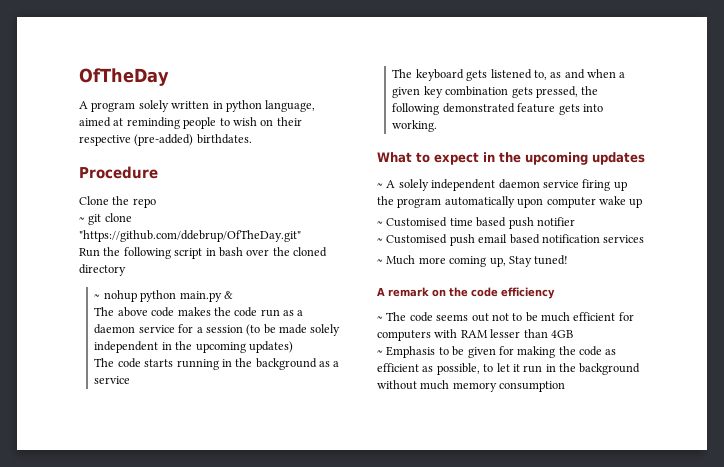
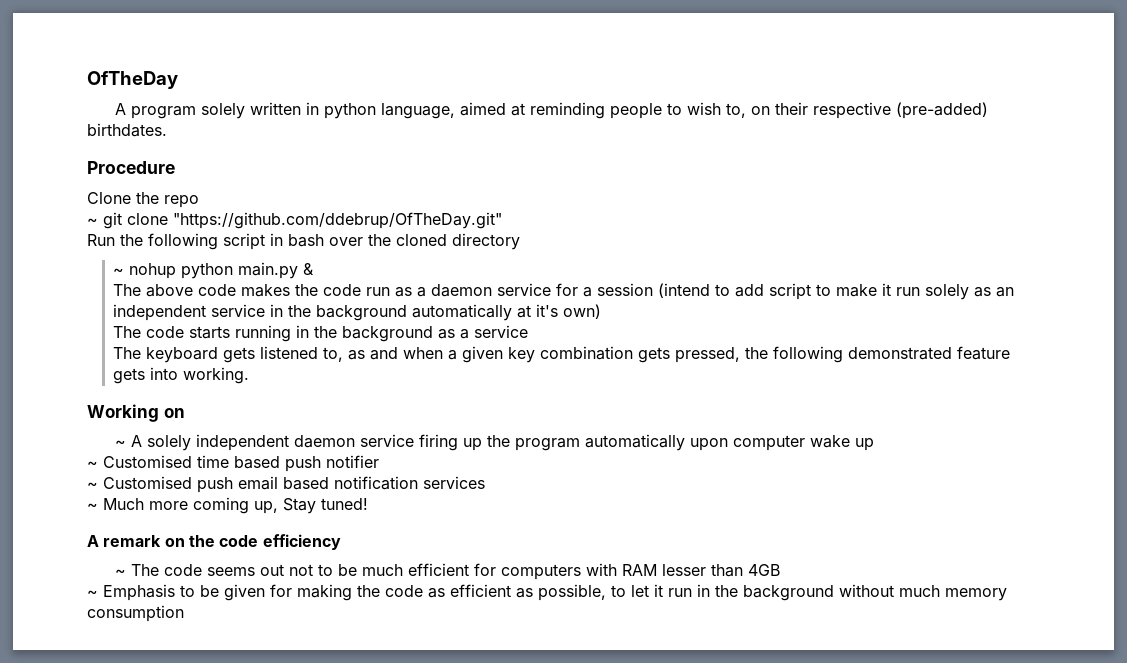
(257, 121) none -> [726,103,747,118] to,
[246,324,341,336] [94,341,293,353] (to be made solely independent in the upcoming updates) -> [658,283,1015,300] [113,304,602,321] (intend to add script to make it run solely as an independent service in the background automatically at it's own)
[377,152,645,165] What to expect in the upcoming updates -> [87,404,185,422] Working on

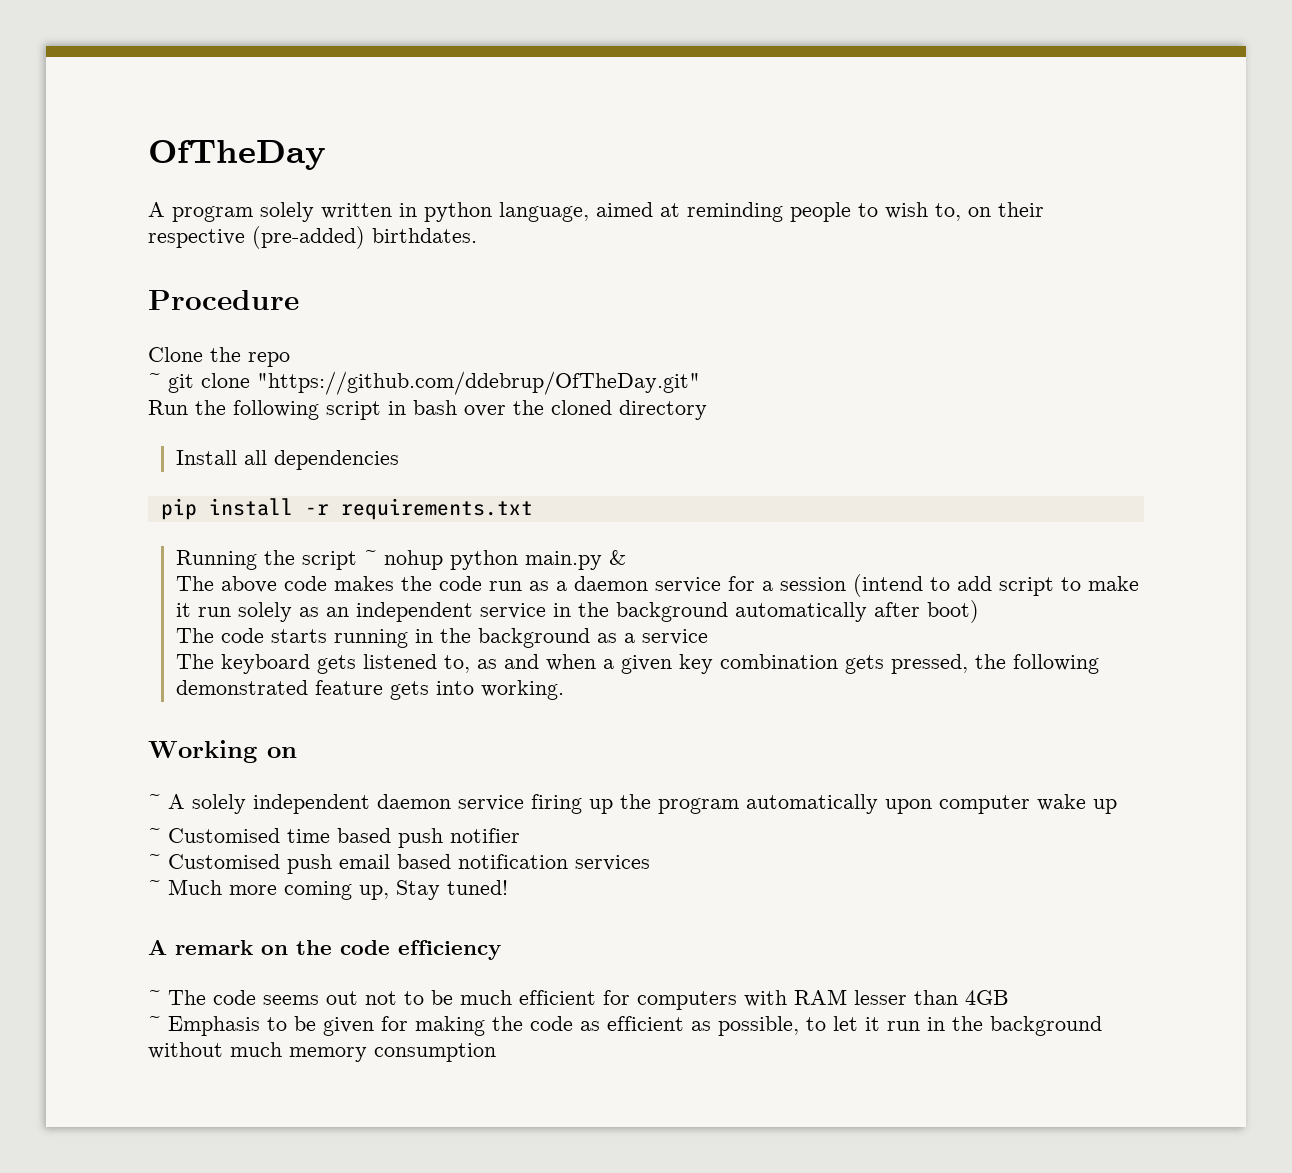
(520, 241) none -> [175,450,399,470] [160,498,533,520] [175,550,357,570] Install all dependencies // pip install -r requirements.txt // Running the script
[517,304,602,319] at it's own) -> [873,600,979,623] after boot)

